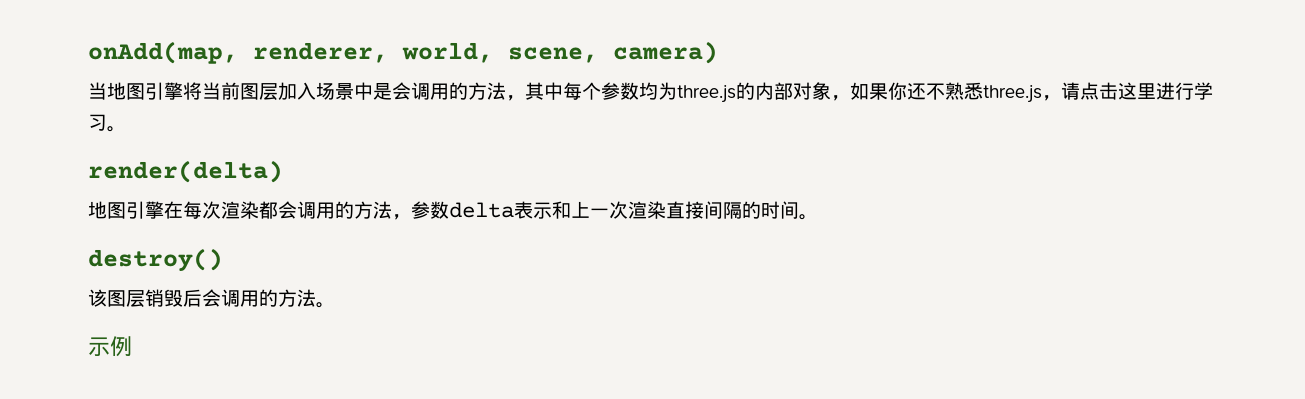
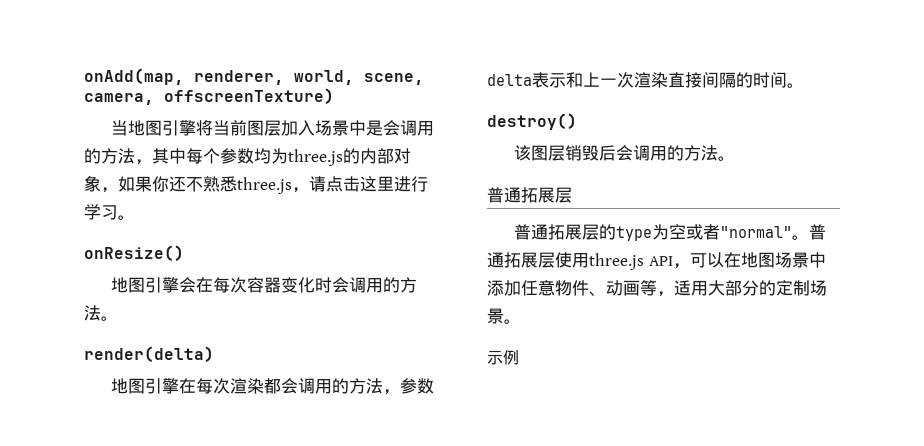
[613,41,718,64] camera) -> [84,88,334,105] camera, offscreenTexture)
(126, 129) none -> [84,245,184,261] [110,277,417,293] [84,305,118,321] // onResize() // 地图引擎会在每次容器变化时会调用的方法。
(335, 305) none -> [487,187,572,203] [513,224,826,241] [487,252,826,270] [487,280,827,297] [487,308,521,324] // 普通拓展层 // 普通拓展层的type为空或者"normal"。普通拓展层使用three.js API，可以在地图场景中添加任意物件、动画等，适用大部分的定制场景。

